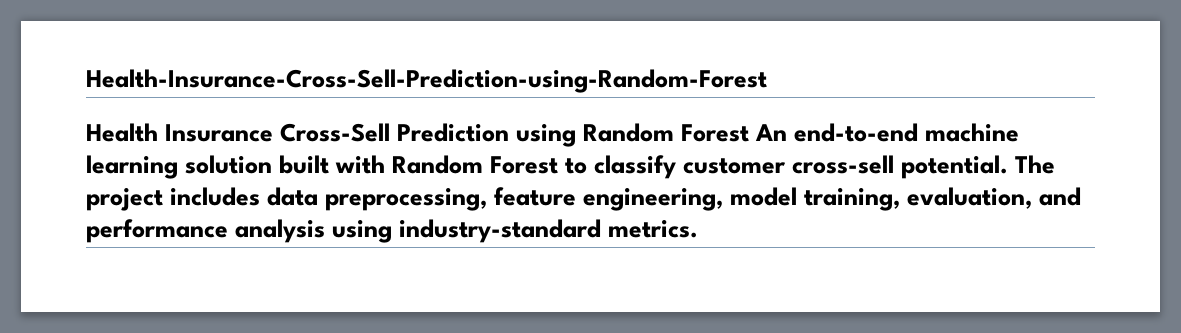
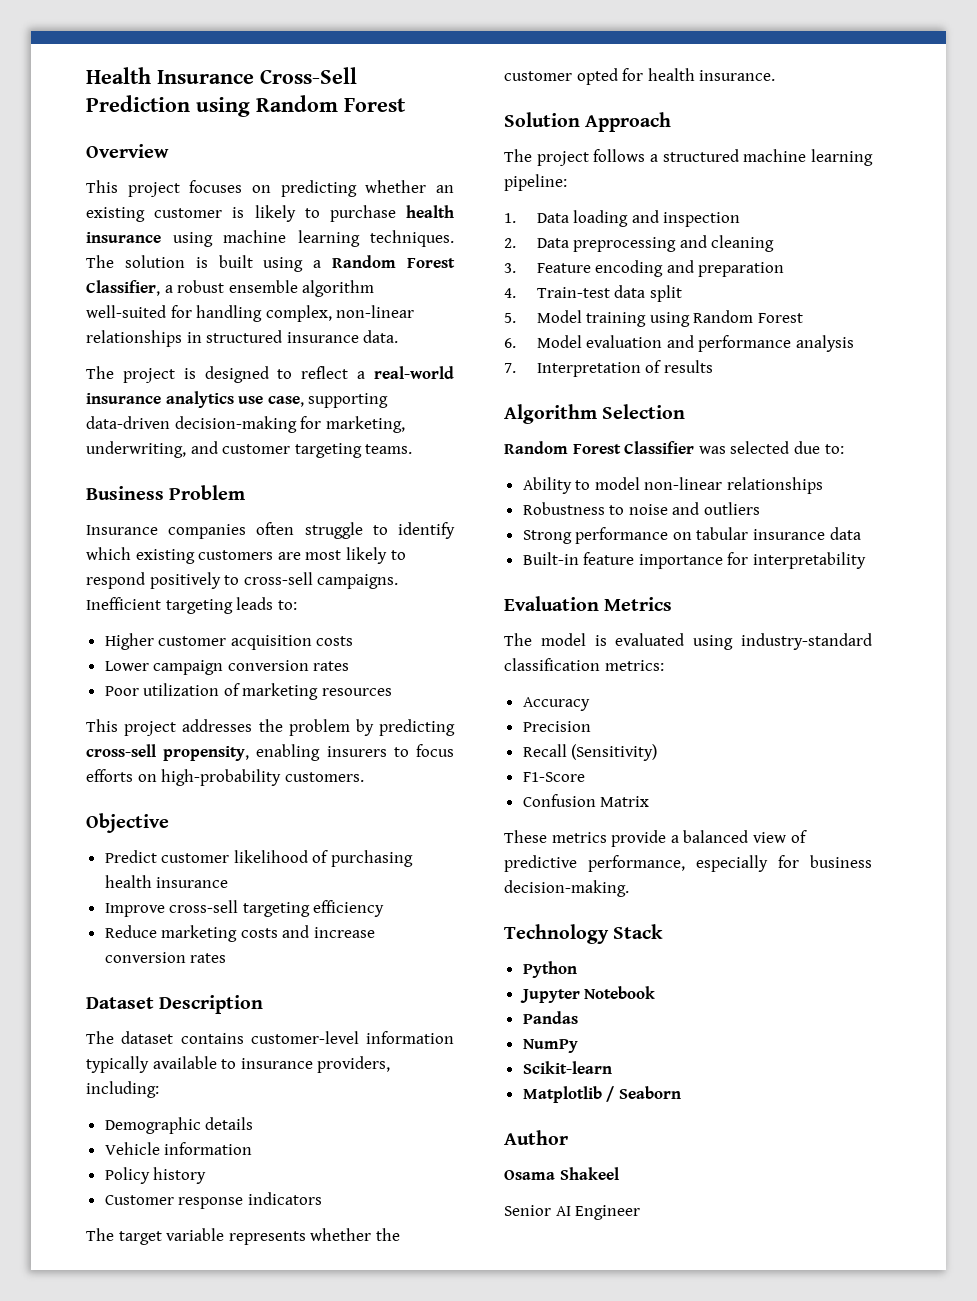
[86,69,767,93] Health-Insurance-Cross-Sell-Prediction-using-Random-Forest // -> (86, 75) none
[755,123,1019,142] [86,155,1055,179] [86,187,1081,211] [86,219,698,243] An end-to-end machine learning solution built with Random Forest to classify customer cross-sell potential. The project includes data preprocessing, feature engineering, model training, evaluation, and performance analysis using industry-standard metrics. -> [86,144,169,158] [86,180,454,197] [86,205,454,222] [86,230,454,247] [86,255,455,272] [86,280,375,297] [86,305,415,322] [86,330,399,347] [86,366,454,383] [86,391,389,408] [86,416,405,433] [86,441,413,458] [86,485,246,500] [86,522,455,539] [86,547,406,564] [86,572,399,589] [86,597,297,614] [104,633,354,650] [104,660,350,675] [104,683,393,700] [86,719,455,736] [86,744,454,761] [86,769,364,786] [86,813,169,833] [104,850,414,867] [104,875,229,888] [104,900,385,917] [104,925,376,942] [104,952,227,963] [86,995,264,1014] [86,1031,454,1044] [86,1056,391,1073] [86,1081,159,1098] [104,1117,254,1134] [104,1142,253,1155] [104,1167,207,1184] [104,1192,322,1209] [86,1228,400,1245] [504,68,776,85] [504,112,672,132] [504,149,873,166] [504,174,567,191] [504,210,741,227] [504,235,775,252] [504,260,785,277] [504,285,682,302] [504,310,804,327] [504,335,855,352] [504,360,713,377] [504,404,686,424] [504,441,844,454] [522,477,824,494] [522,502,761,515] [522,527,861,544] [522,552,867,569] [504,596,673,611] [504,633,872,650] [504,658,664,671] [522,697,590,711] [522,721,591,732] [522,744,658,761] [522,772,585,782] [522,794,650,807] [504,830,807,847] [504,855,872,872] [504,880,629,897] [504,924,664,944] [522,961,577,978] [519,986,656,1003] [522,1011,578,1024] [522,1039,578,1053] [522,1061,612,1074] [522,1086,681,1103] [504,1130,568,1145] [504,1167,619,1180] [504,1205,641,1220] // Overview // This project focuses on predicting whether an existing customer is likely to purchase health insurance using machine learning techniques. The solution is built using a Random Forest Classifier, a robust ensemble algorithm well-suited for handling complex, non-linear relationships in structured insurance data. // The project is designed to reflect a real-world insurance analytics use case, supporting data-driven decision-making for marketing, underwriting, and customer targeting teams. // Business Problem // Insurance companies often struggle to identify which existing customers are most likely to respond positively to cross-sell campaigns. Inefficient targeting leads to: // Higher customer acquisition costs // Lower campaign conversion rates // Poor utilization of marketing resources // This project addresses the problem by predicting cross-sell propensity, enabling insurers to focus efforts on high-probability customers. // Objective // Predict customer likelihood of purchasing health insurance // Improve cross-sell targeting efficiency // Reduce marketing costs and increase conversion rates // Dataset Description // The dataset contains customer-level information typically available to insurance providers, including: // Demographic details // Vehicle information // Policy history // Customer response indicators // The target variable represents whether the customer opted for health insurance. // Solution Approach // The project follows a structured machine learning pipeline: // 1. Data loading and inspection // 2. Data preprocessing and cleaning // 3. Feature encoding and preparation // 4. Train-test data split // 5. Model training using Random Forest // 6. Model evaluation and performance analysis // 7. Interpretation of results // Algorithm Selection // Random Forest Classifier was selected due to: // Ability to model non-linear relationships // Robustness to noise and outliers // Strong performance on tabular insurance data // Built-in feature importance for interpretability // Evaluation Metrics // The model is evaluated using industry-standard classification metrics: // Accuracy // Precision // Recall (Sensitivity) // F1-Score // Confusion Matrix // These metrics provide a balanced view of predictive performance, especially for business decision-making. // Technology Stack // Python // Jupyter Notebook // Pandas // NumPy // Scikit-learn // Matplotlib / Seaborn // Author // Osama Shakeel // Senior AI Engineer

